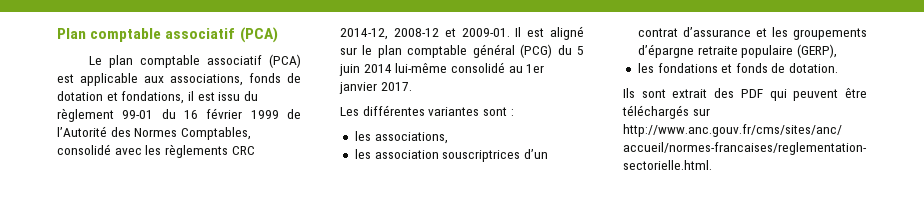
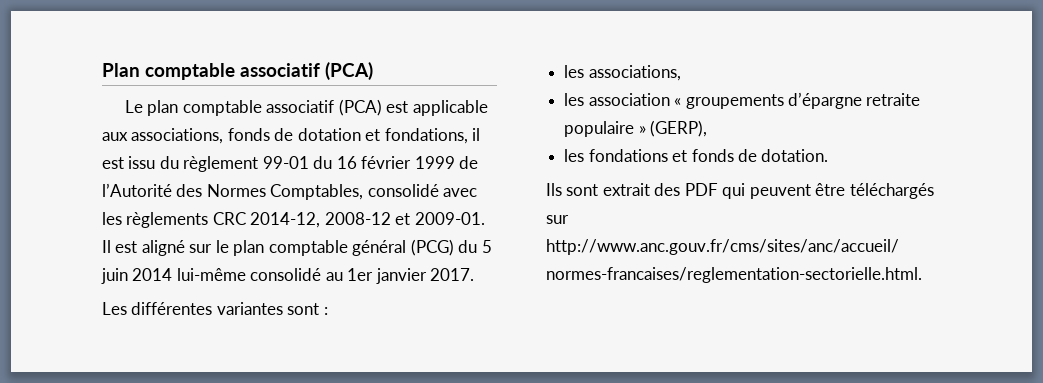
[442,149,548,162] [637,27,788,37] souscriptrices d’un contrat d’assurance et les -> [674,98,682,106] «
(794, 51) none -> [638,126,646,134] »

